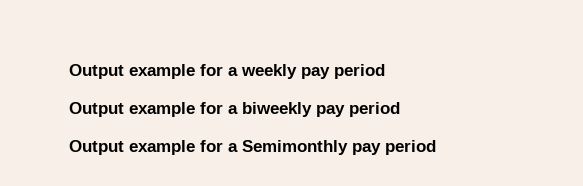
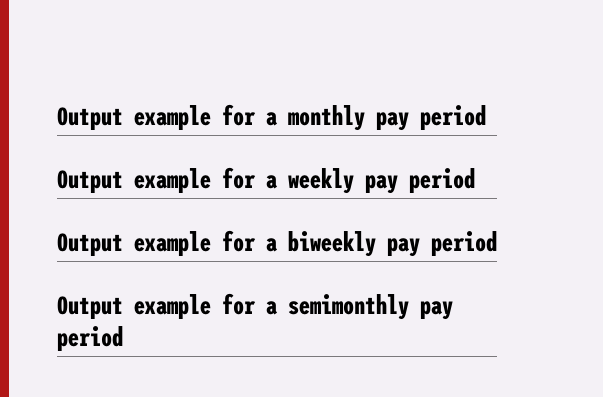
[69,64,238,79] Output example for a -> [57,104,486,131] [57,167,278,193] Output example for a monthly pay period // Output example for a
[242,140,348,155] Semimonthly -> [288,294,409,320] semimonthly

